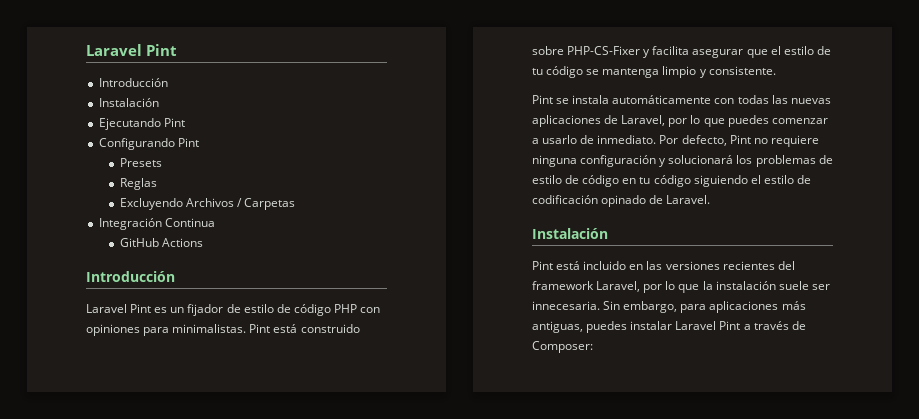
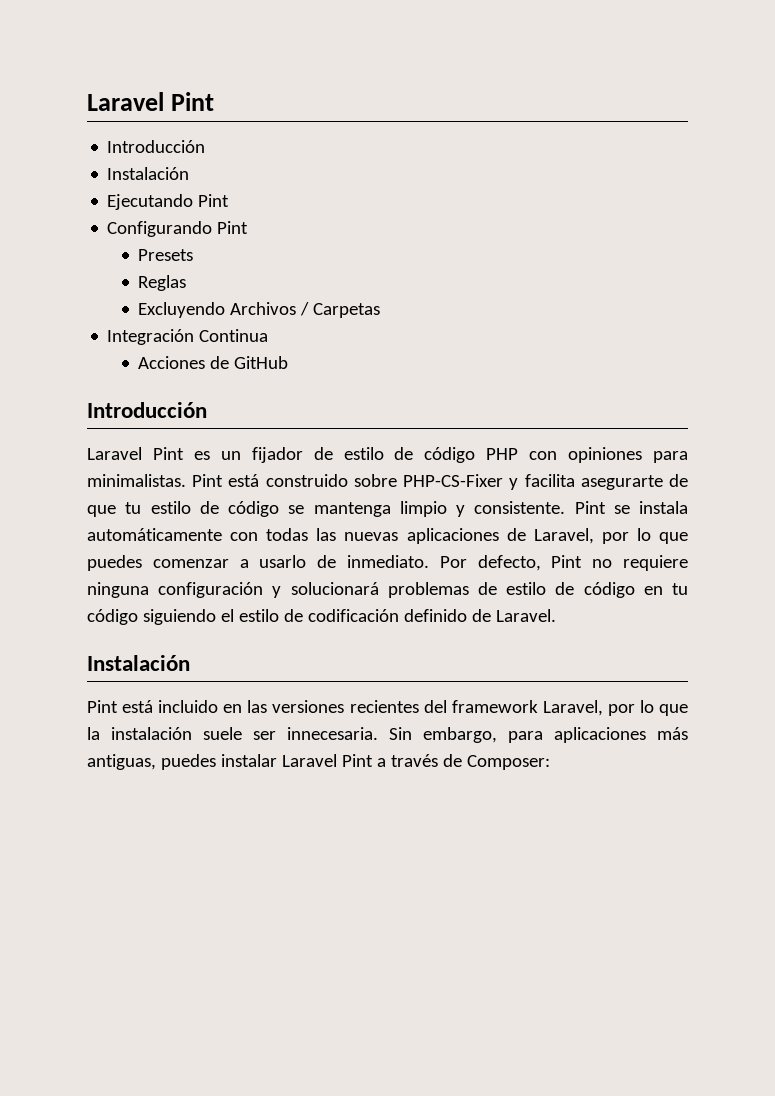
(215, 222) none -> [138,356,230,369] Acciones de
[161,238,203,247] Actions -> (289, 362) none
[692,46,831,58] [532,68,543,75] asegurar que el estilo de tu -> [580,474,688,490] [87,501,219,517] asegurarte de que tu estilo de
(776, 70) // -> (566, 507) none
[736,155,753,164] los -> (379, 588) none
[601,195,647,207] opinado -> [403,609,467,622] definido

